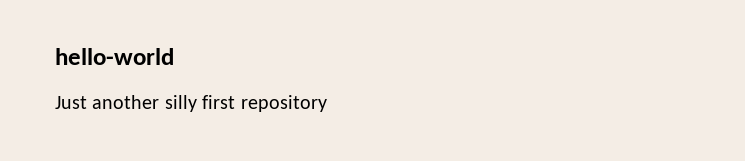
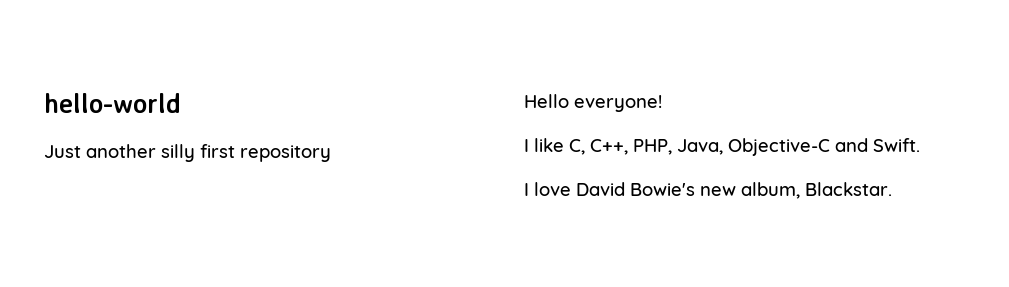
(327, 103) none -> [524,94,662,112] [524,138,920,156] [524,182,892,199] // Hello everyone! // I like C, C++, PHP, Java, Objective-C and Swift. // I love David Bowie's new album, Blackstar.

